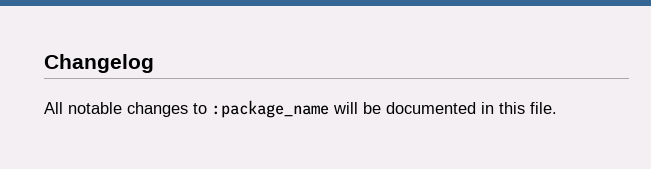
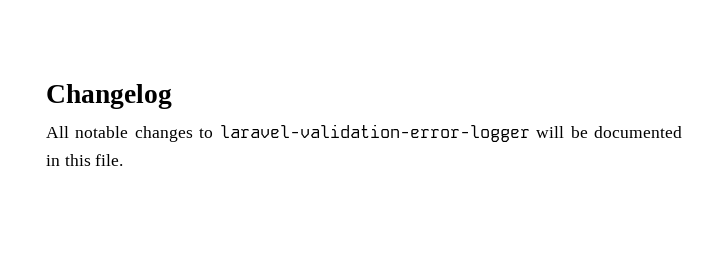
[212,100,329,118] :package_name -> [219,124,530,142] laravel-validation-error-logger

